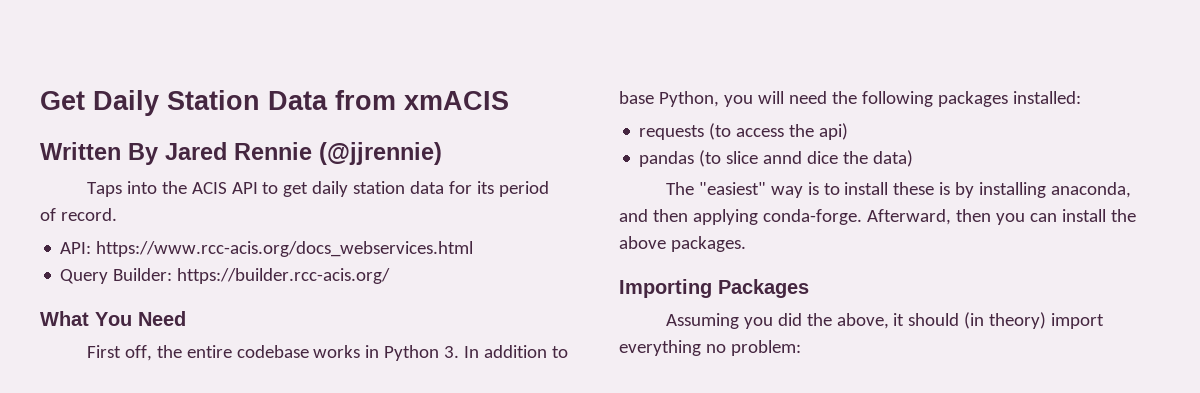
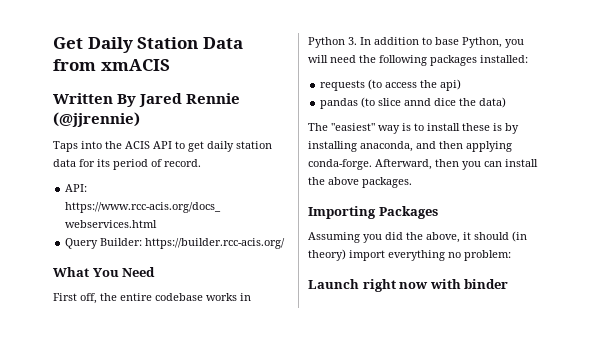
(801, 348) none -> [308,279,509,292] // Launch right now with binder

